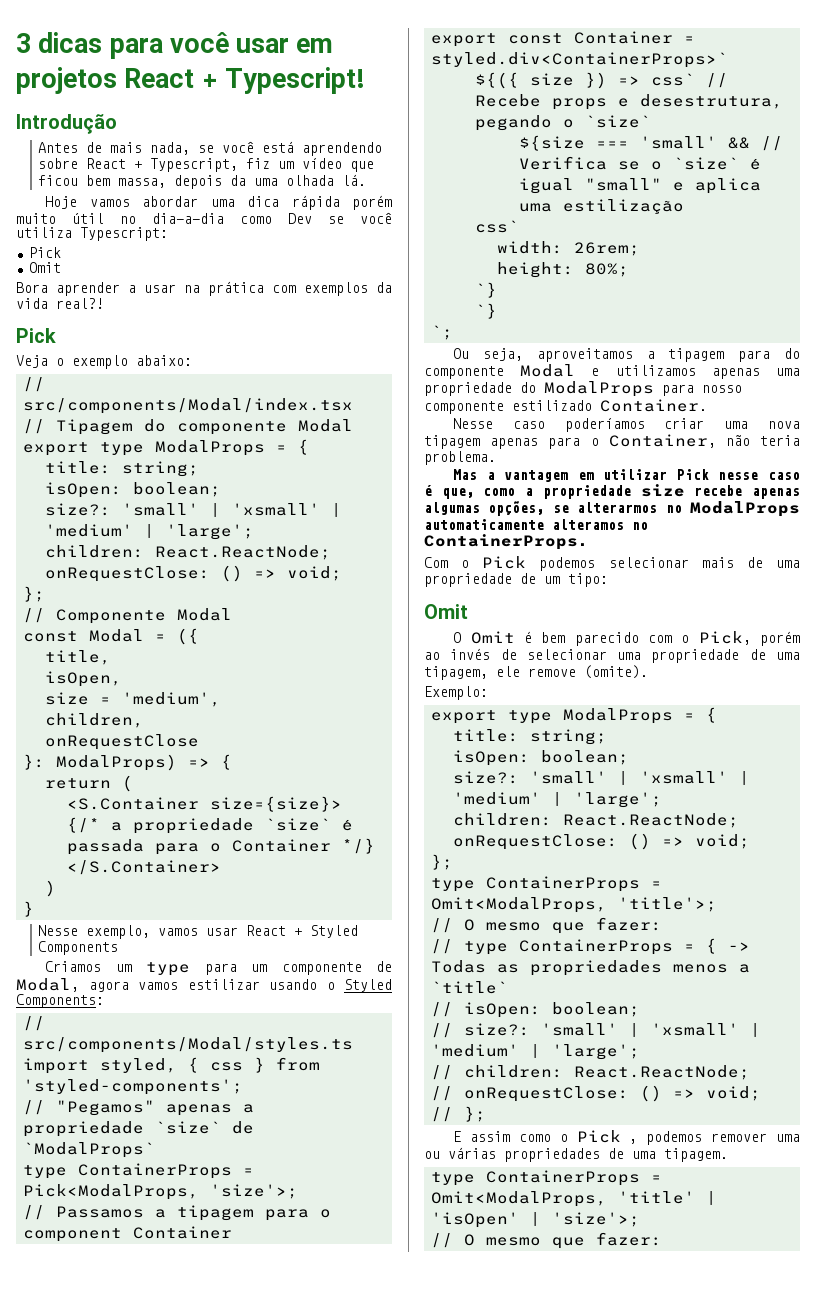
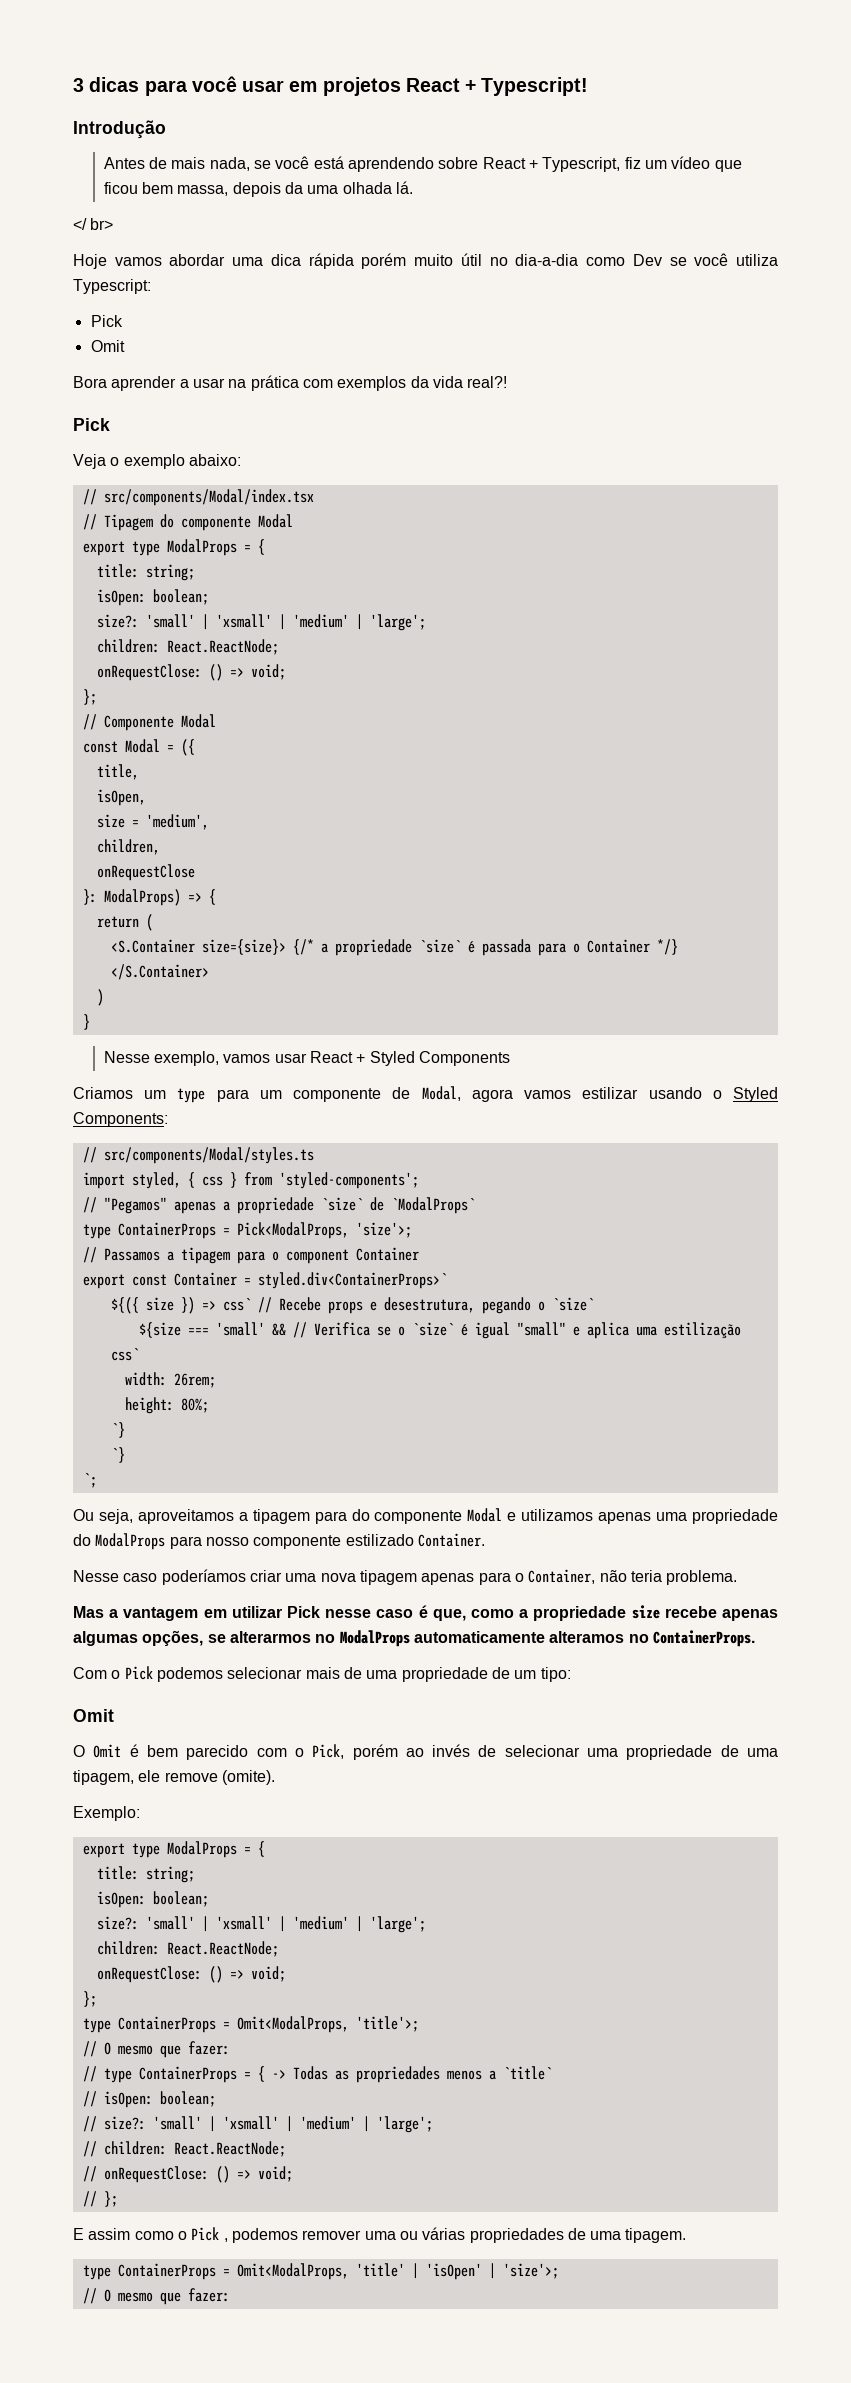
(367, 180) none -> [73,218,114,230] // </ br>

